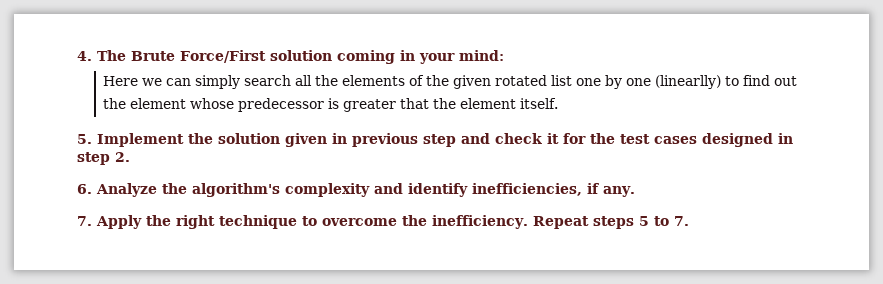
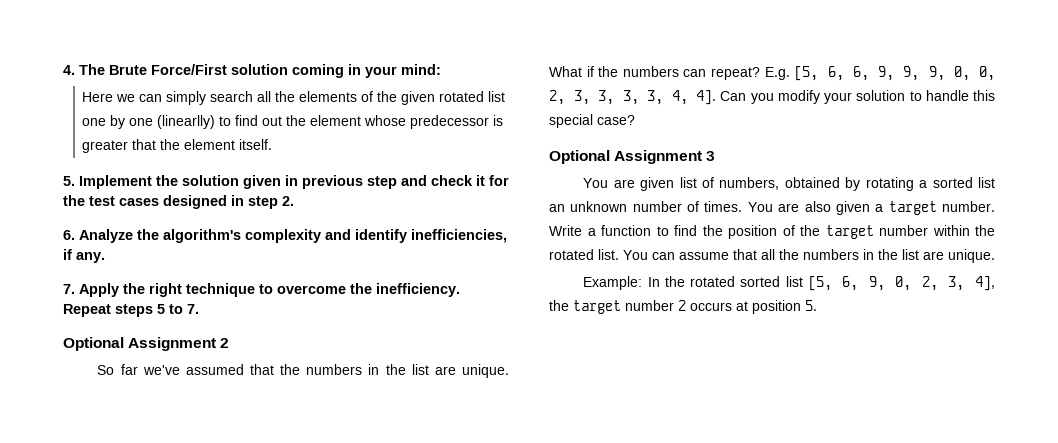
(689, 221) none -> [63,337,230,351] [97,364,509,378] [549,66,995,81] [549,90,995,105] [549,114,635,128] [549,150,716,164] [583,177,995,191] [549,201,996,215] [549,225,995,239] [549,249,995,263] [583,276,995,291] [549,300,817,314] // Optional Assignment 2 // So far we've assumed that the numbers in the list are unique. What if the numbers can repeat? E.g. [5, 6, 6, 9, 9, 9, 0, 0, 2, 3, 3, 3, 3, 4, 4]. Can you modify your solution to handle this special case? // Optional Assignment 3 // You are given list of numbers, obtained by rotating a sorted list an unknown number of times. You are also given a target number. Write a function to find the position of the target number within the rotated list. You can assume that all the numbers in the list are unique. // Example: In the rotated sorted list [5, 6, 9, 0, 2, 3, 4], the target number 2 occurs at position 5.

